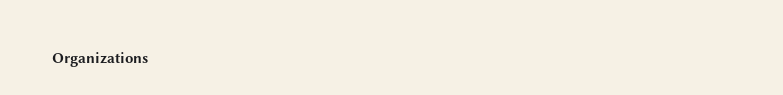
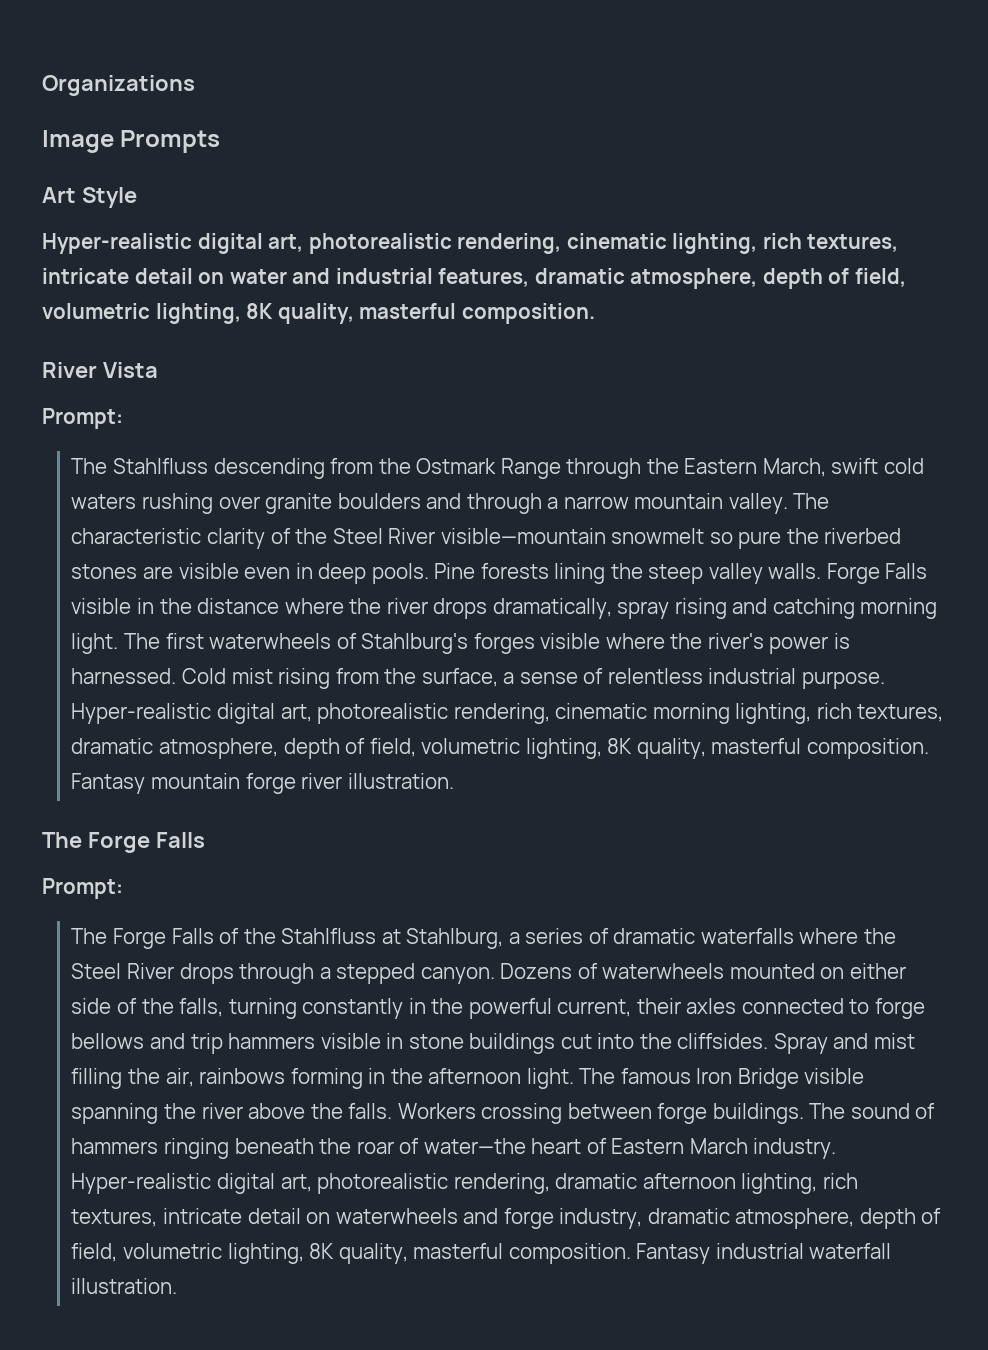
(148, 59) none -> [42,130,221,153] [42,187,137,208] [42,233,899,254] [42,268,906,289] [42,303,595,324] [42,362,158,378] [42,408,123,429] [71,458,924,479] [71,493,830,514] [71,528,902,549] [71,563,928,584] [71,598,938,619] [71,633,850,654] [71,668,885,689] [71,703,944,724] [71,738,929,759] [71,773,454,794] [42,832,205,853] [42,878,123,899] [71,928,896,949] [71,963,906,984] [71,998,925,1019] [71,1033,915,1054] [71,1068,865,1089] [71,1103,936,1124] [71,1138,837,1159] [71,1173,858,1194] [71,1208,942,1229] [71,1243,892,1264] [71,1278,178,1294] // Image Prompts // Art Style // Hyper-realistic digital art, photorealistic rendering, cinematic lighting, rich textures, intricate detail on water and industrial features, dramatic atmosphere, depth of field, volumetric lighting, 8K quality, masterful composition. // River Vista // Prompt: // The Stahlfluss descending from the Ostmark Range through the Eastern March, swift cold waters rushing over granite boulders and through a narrow mountain valley. The characteristic clarity of the Steel River visible—mountain snowmelt so pure the riverbed stones are visible even in deep pools. Pine forests lining the steep valley walls. Forge Falls visible in the distance where the river drops dramatically, spray rising and catching morning light. The first waterwheels of Stahlburg's forges visible where the river's power is harnessed. Cold mist rising from the surface, a sense of relentless industrial purpose. Hyper-realistic digital art, photorealistic rendering, cinematic morning lighting, rich textures, dramatic atmosphere, depth of field, volumetric lighting, 8K quality, masterful composition. Fantasy mountain forge river illustration. // The Forge Falls // Prompt: // The Forge Falls of the Stahlfluss at Stahlburg, a series of dramatic waterfalls where the Steel River drops through a stepped canyon. Dozens of waterwheels mounted on either side of the falls, turning constantly in the powerful current, their axles connected to forge bellows and trip hammers visible in stone buildings cut into the cliffsides. Spray and mist filling the air, rainbows forming in the afternoon light. The famous Iron Bridge visible spanning the river above the falls. Workers crossing between forge buildings. The sound of hammers ringing beneath the roar of water—the heart of Eastern March industry. Hyper-realistic digital art, photorealistic rendering, dramatic afternoon lighting, rich textures, intricate detail on waterwheels and forge industry, dramatic atmosphere, depth of field, volumetric lighting, 8K quality, masterful composition. Fantasy industrial waterfall illustration.

